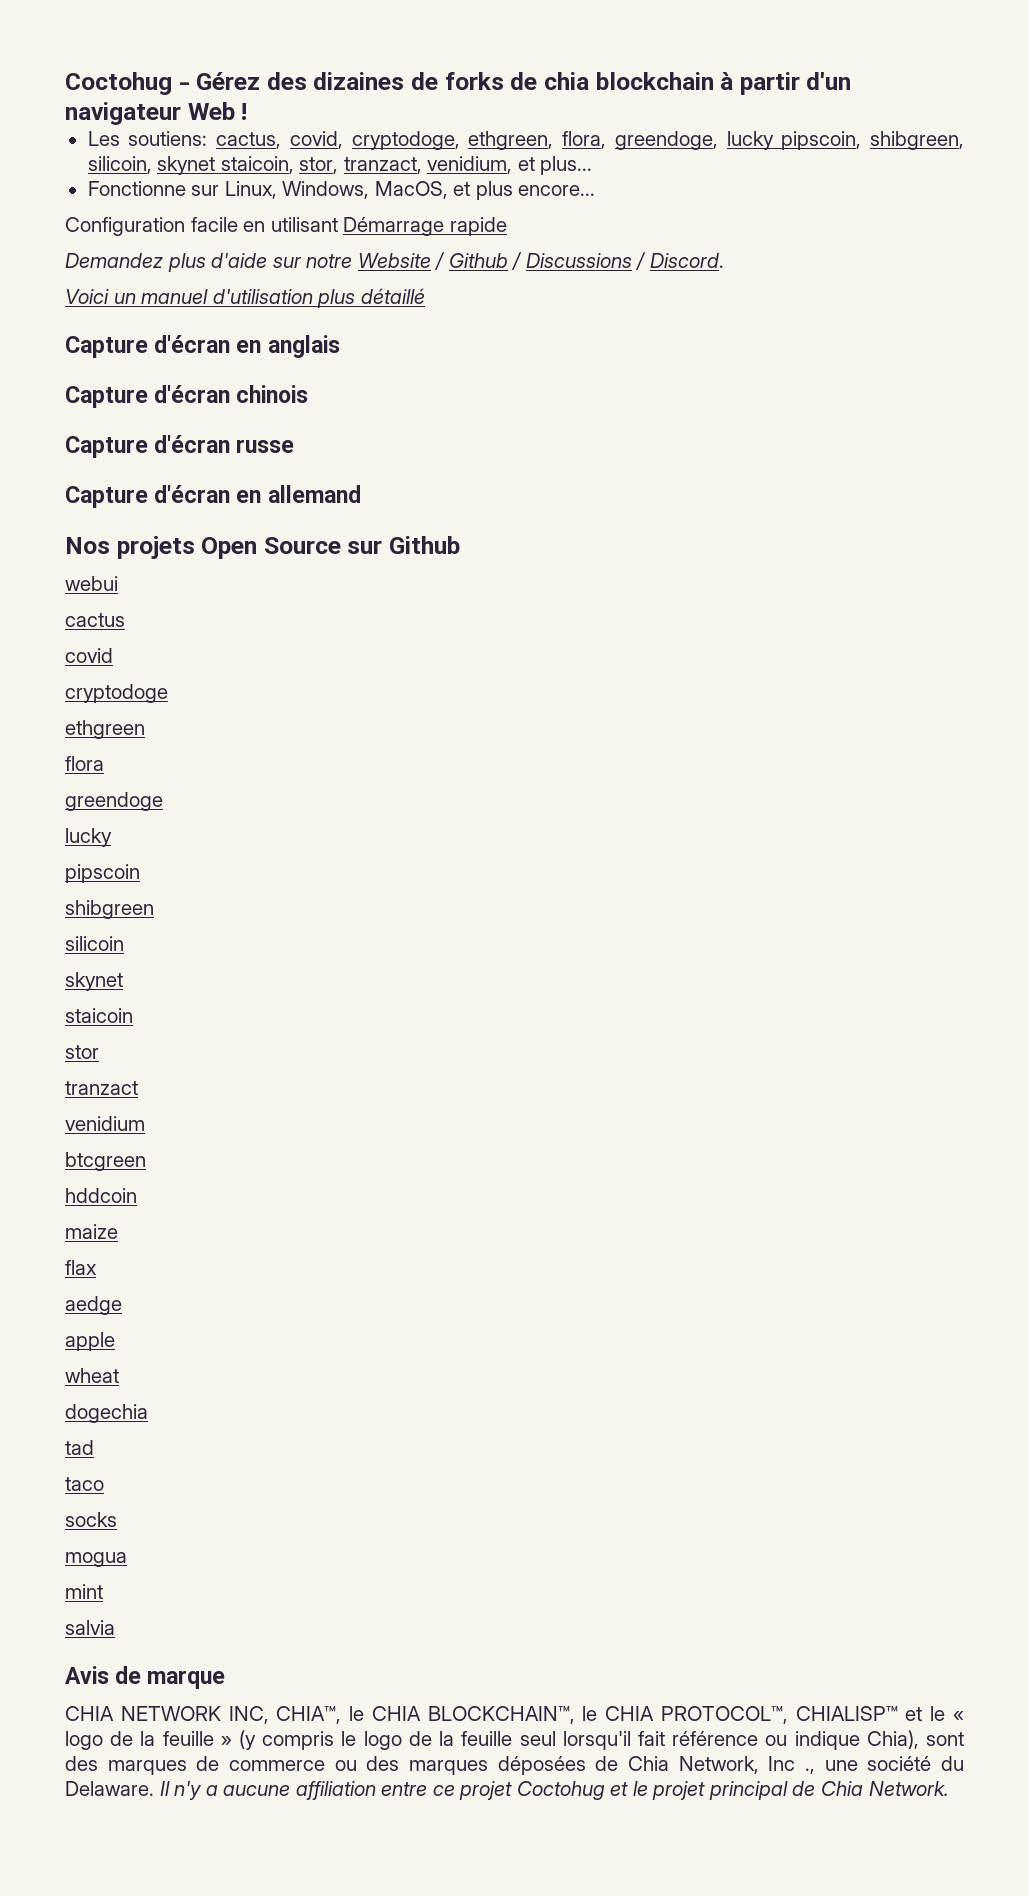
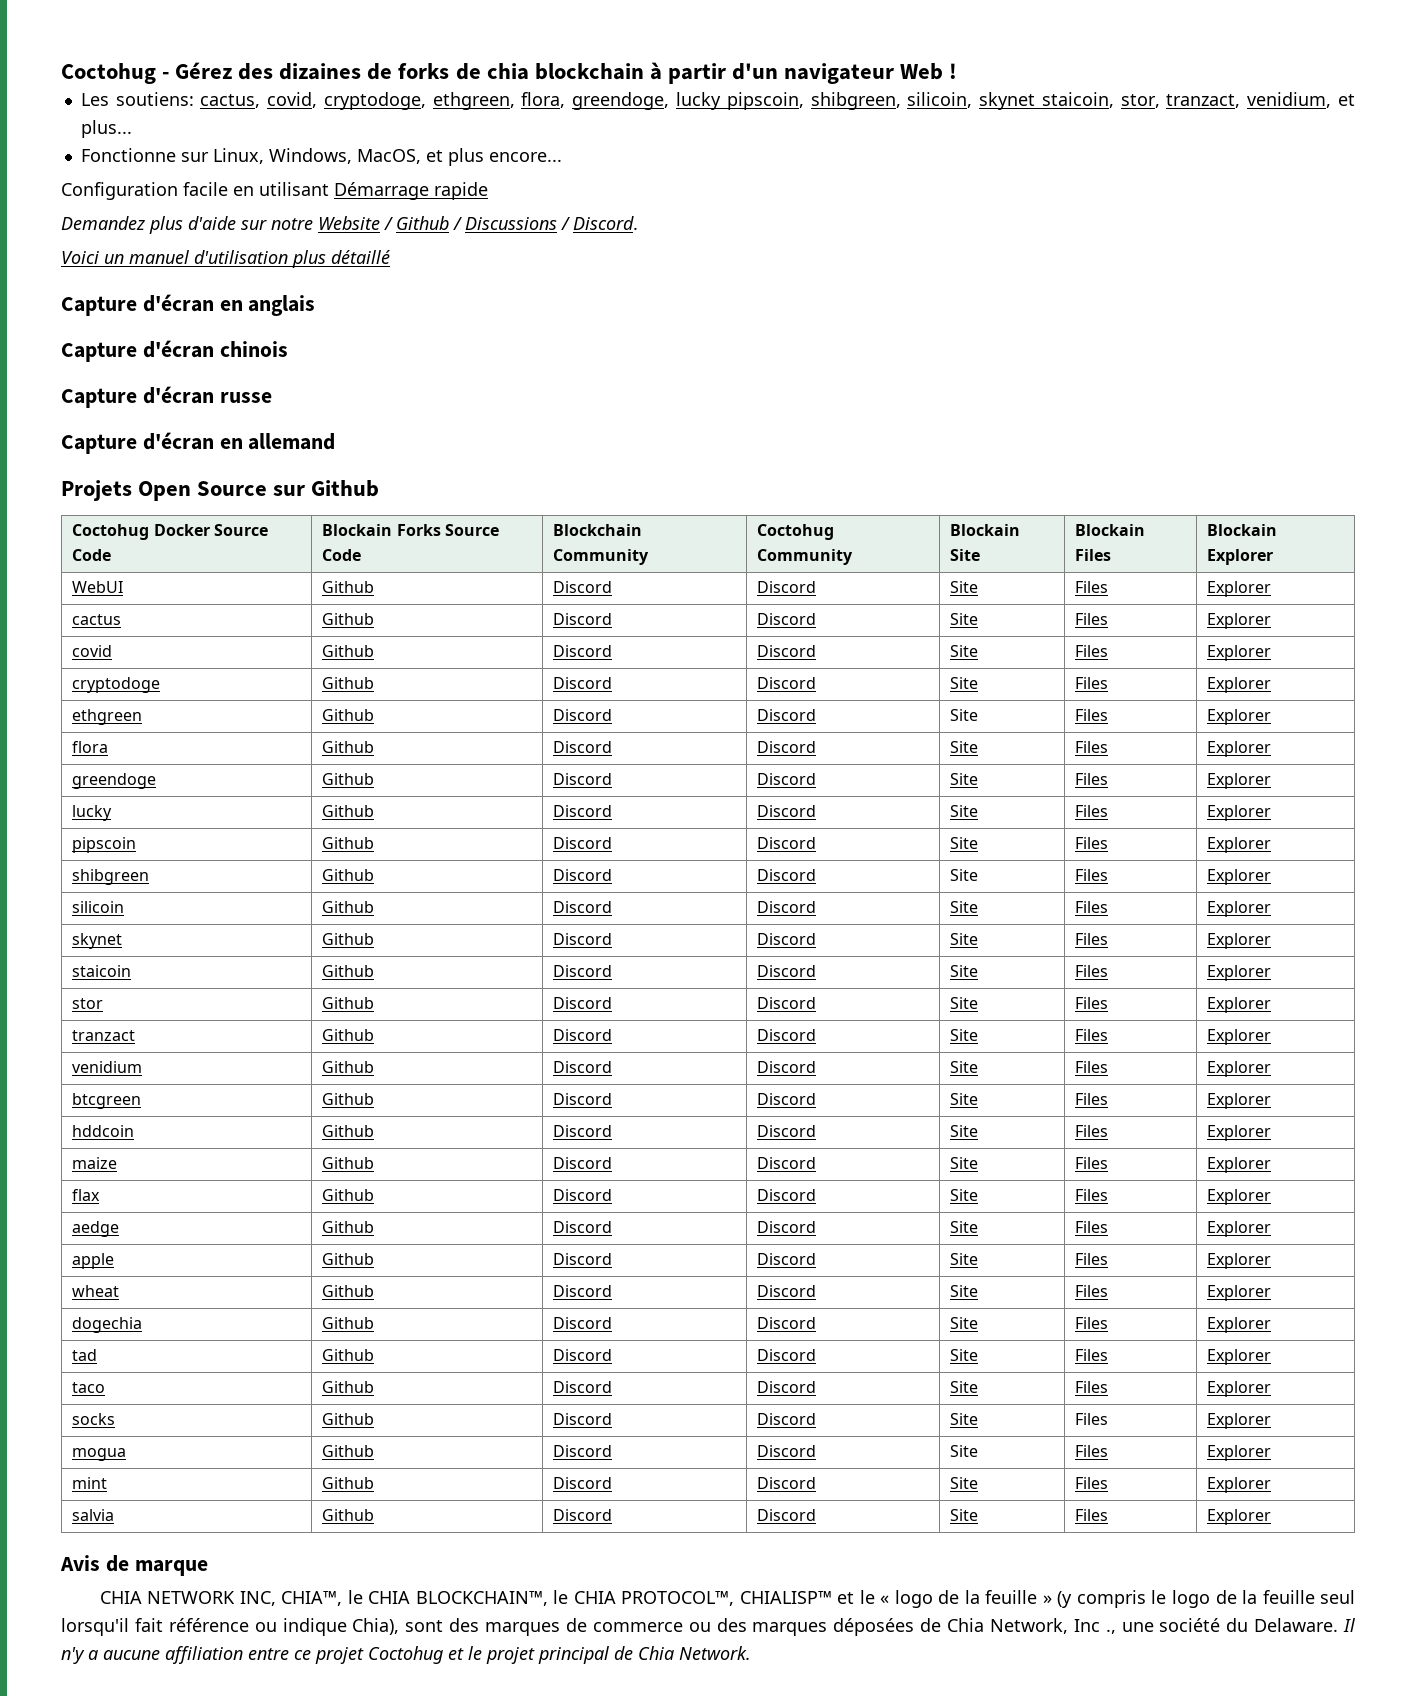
[65,536,195,559] Nos projets -> [61,480,132,501] Projets
[65,576,118,591] [65,613,125,627] [65,648,113,663] [65,684,168,703] [65,720,145,739] [65,756,104,771] [65,792,163,811] [65,828,112,847] [65,864,140,883] [65,900,154,919] [65,936,124,951] [65,972,123,991] [65,1008,133,1023] [65,1045,99,1059] [65,1081,138,1095] [65,1116,145,1131] [65,1152,146,1171] [65,1188,137,1203] [65,1224,118,1239] [65,1260,97,1275] [65,1296,122,1315] [65,1332,115,1351] [65,1368,119,1383] [65,1404,148,1423] [65,1440,94,1455] [65,1477,104,1491] [65,1512,117,1527] [65,1552,127,1567] [65,1584,103,1599] [65,1620,115,1635] // webui // cactus // covid // cryptodoge // ethgreen // flora // greendoge // lucky // pipscoin // shibgreen // silicoin // skynet // staicoin // stor // tranzact // venidium // btcgreen // hddcoin // maize // flax // aedge // apple // wheat // dogechia // tad // taco // socks // mogua // mint // salvia -> [72,524,269,540] [72,549,112,561] [322,524,500,536] [322,549,362,561] [553,524,643,536] [553,549,650,565] [757,524,835,540] [757,549,854,565] [950,524,1021,536] [950,549,981,561] [1075,524,1146,536] [1075,549,1112,561] [1207,524,1278,536] [1207,549,1274,565] [72,581,124,593] [322,581,375,593] [553,581,613,593] [757,581,817,593] [950,581,979,593] [1075,581,1109,593] [1207,581,1272,597] [72,614,122,625] [322,613,375,625] [553,613,613,625] [757,613,817,625] [950,613,979,625] [1075,613,1109,625] [1207,613,1272,629] [72,645,113,657] [322,645,375,657] [553,645,613,657] [757,645,817,657] [950,645,979,657] [1075,645,1109,657] [1207,645,1272,661] [72,677,161,693] [322,677,375,689] [553,677,613,689] [757,677,817,689] [950,677,979,689] [1075,677,1109,689] [1207,677,1272,693] [72,709,143,725] [322,709,375,721] [553,709,613,721] [757,709,817,721] [950,709,979,721] [1075,709,1109,721] [1207,709,1272,725] [72,741,109,753] [322,741,375,753] [553,741,613,753] [757,741,817,753] [950,741,979,753] [1075,741,1109,753] [1207,741,1272,757] [72,773,157,789] [322,773,375,785] [553,773,613,785] [757,773,817,785] [950,773,979,785] [1075,773,1109,785] [1207,773,1272,789] [72,805,113,821] [322,805,375,817] [553,805,613,817] [757,805,817,817] [950,805,979,817] [1075,805,1109,817] [1207,805,1272,821] [72,837,137,853] [322,837,375,849] [553,837,613,849] [757,837,817,849] [950,837,979,849] [1075,837,1109,849] [1207,837,1272,853] [72,869,150,885] [322,869,375,881] [553,869,613,881] [757,869,817,881] [950,869,979,881] [1075,869,1109,881] [1207,869,1272,885] [72,901,125,913] [322,901,375,913] [553,901,613,913] [757,901,817,913] [950,901,979,913] [1075,901,1109,913] [1207,901,1272,917] [72,933,123,949] [322,933,375,945] [553,933,613,945] [757,933,817,945] [950,933,979,945] [1075,933,1109,945] [1207,933,1272,949] [72,965,132,977] [322,965,375,977] [553,965,613,977] [757,965,817,977] [950,965,979,977] [1075,965,1109,977] [1207,965,1272,981] [72,998,104,1009] [322,997,375,1009] [553,997,613,1009] [757,997,817,1009] [950,997,979,1009] [1075,997,1109,1009] [1207,997,1272,1013] [72,1030,136,1041] [322,1029,375,1041] [553,1029,613,1041] [757,1029,817,1041] [950,1029,979,1041] [1075,1029,1109,1041] [1207,1029,1272,1045] [72,1061,143,1073] [322,1061,375,1073] [553,1061,613,1073] [757,1061,817,1073] [950,1061,979,1073] [1075,1061,1109,1073] [1207,1061,1272,1077] [72,1093,142,1109] [322,1093,375,1105] [553,1093,613,1105] [757,1093,817,1105] [950,1093,979,1105] [1075,1093,1109,1105] [1207,1093,1272,1109] [72,1125,135,1137] [322,1125,375,1137] [553,1125,613,1137] [757,1125,817,1137] [950,1125,979,1137] [1075,1125,1109,1137] [1207,1125,1272,1141] [72,1157,118,1169] [322,1157,375,1169] [553,1157,613,1169] [757,1157,817,1169] [950,1157,979,1169] [1075,1157,1109,1169] [1207,1157,1272,1173] [72,1189,101,1201] [322,1189,375,1201] [553,1189,613,1201] [757,1189,817,1201] [950,1189,979,1201] [1075,1189,1109,1201] [1207,1189,1272,1205] [72,1221,120,1237] [322,1221,375,1233] [553,1221,613,1233] [757,1221,817,1233] [950,1221,979,1233] [1075,1221,1109,1233] [1207,1221,1272,1237] [72,1253,115,1269] [322,1253,375,1265] [553,1253,613,1265] [757,1253,817,1265] [950,1253,979,1265] [1075,1253,1109,1265] [1207,1253,1272,1269] [72,1285,120,1297] [322,1285,375,1297] [553,1285,613,1297] [757,1285,817,1297] [950,1285,979,1297] [1075,1285,1109,1297] [1207,1285,1272,1301] [72,1317,143,1333] [322,1317,375,1329] [553,1317,613,1329] [757,1317,817,1329] [950,1317,979,1329] [1075,1317,1109,1329] [1207,1317,1272,1333] [72,1349,98,1361] [322,1349,375,1361] [553,1349,613,1361] [757,1349,817,1361] [950,1349,979,1361] [1075,1349,1109,1361] [1207,1349,1272,1365] [72,1382,106,1393] [322,1381,375,1393] [553,1381,613,1393] [757,1381,817,1393] [950,1381,979,1393] [1075,1381,1109,1393] [1207,1381,1272,1397] [72,1413,116,1425] [322,1413,375,1425] [553,1413,613,1425] [757,1413,817,1425] [950,1413,979,1425] [1075,1413,1109,1425] [1207,1413,1272,1429] [72,1448,127,1461] [322,1445,375,1457] [553,1445,613,1457] [757,1445,817,1457] [950,1445,979,1457] [1075,1445,1109,1457] [1207,1445,1272,1461] [72,1477,108,1489] [322,1477,375,1489] [553,1477,613,1489] [757,1477,817,1489] [950,1477,979,1489] [1075,1477,1109,1489] [1207,1477,1272,1493] [72,1509,115,1521] [322,1509,375,1521] [553,1509,613,1521] [757,1509,817,1521] [950,1509,979,1521] [1075,1509,1109,1521] [1207,1509,1272,1525] // Coctohug Docker Source Code | Blockain Forks Source Code | Blockchain Community | Coctohug Community | Blockain Site | Blockain Files | Blockain Explorer // WebUI | Github | Discord | Discord | Site | Files | Explorer // cactus | Github | Discord | Discord | Site | Files | Explorer // covid | Github | Discord | Discord | Site | Files | Explorer // cryptodoge | Github | Discord | Discord | Site | Files | Explorer // ethgreen | Github | Discord | Discord | Site | Files | Explorer // flora | Github | Discord | Discord | Site | Files | Explorer // greendoge | Github | Discord | Discord | Site | Files | Explorer // lucky | Github | Discord | Discord | Site | Files | Explorer // pipscoin | Github | Discord | Discord | Site | Files | Explorer // shibgreen | Github | Discord | Discord | Site | Files | Explorer // silicoin | Github | Discord | Discord | Site | Files | Explorer // skynet | Github | Discord | Discord | Site | Files | Explorer // staicoin | Github | Discord | Discord | Site | Files | Explorer // stor | Github | Discord | Discord | Site | Files | Explorer // tranzact | Github | Discord | Discord | Site | Files | Explorer // venidium | Github | Discord | Discord | Site | Files | Explorer // btcgreen | Github | Discord | Discord | Site | Files | Explorer // hddcoin | Github | Discord | Discord | Site | Files | Explorer // maize | Github | Discord | Discord | Site | Files | Explorer // flax | Github | Discord | Discord | Site | Files | Explorer // aedge | Github | Discord | Discord | Site | Files | Explorer // apple | Github | Discord | Discord | Site | Files | Explorer // wheat | Github | Discord | Discord | Site | Files | Explorer // dogechia | Github | Discord | Discord | Site | Files | Explorer // tad | Github | Discord | Discord | Site | Files | Explorer // taco | Github | Discord | Discord | Site | Files | Explorer // socks | Github | Discord | Discord | Site | Files | Explorer // mogua | Github | Discord | Discord | Site | Files | Explorer // mint | Github | Discord | Discord | Site | Files | Explorer // salvia | Github | Discord | Discord | Site | Files | Explorer

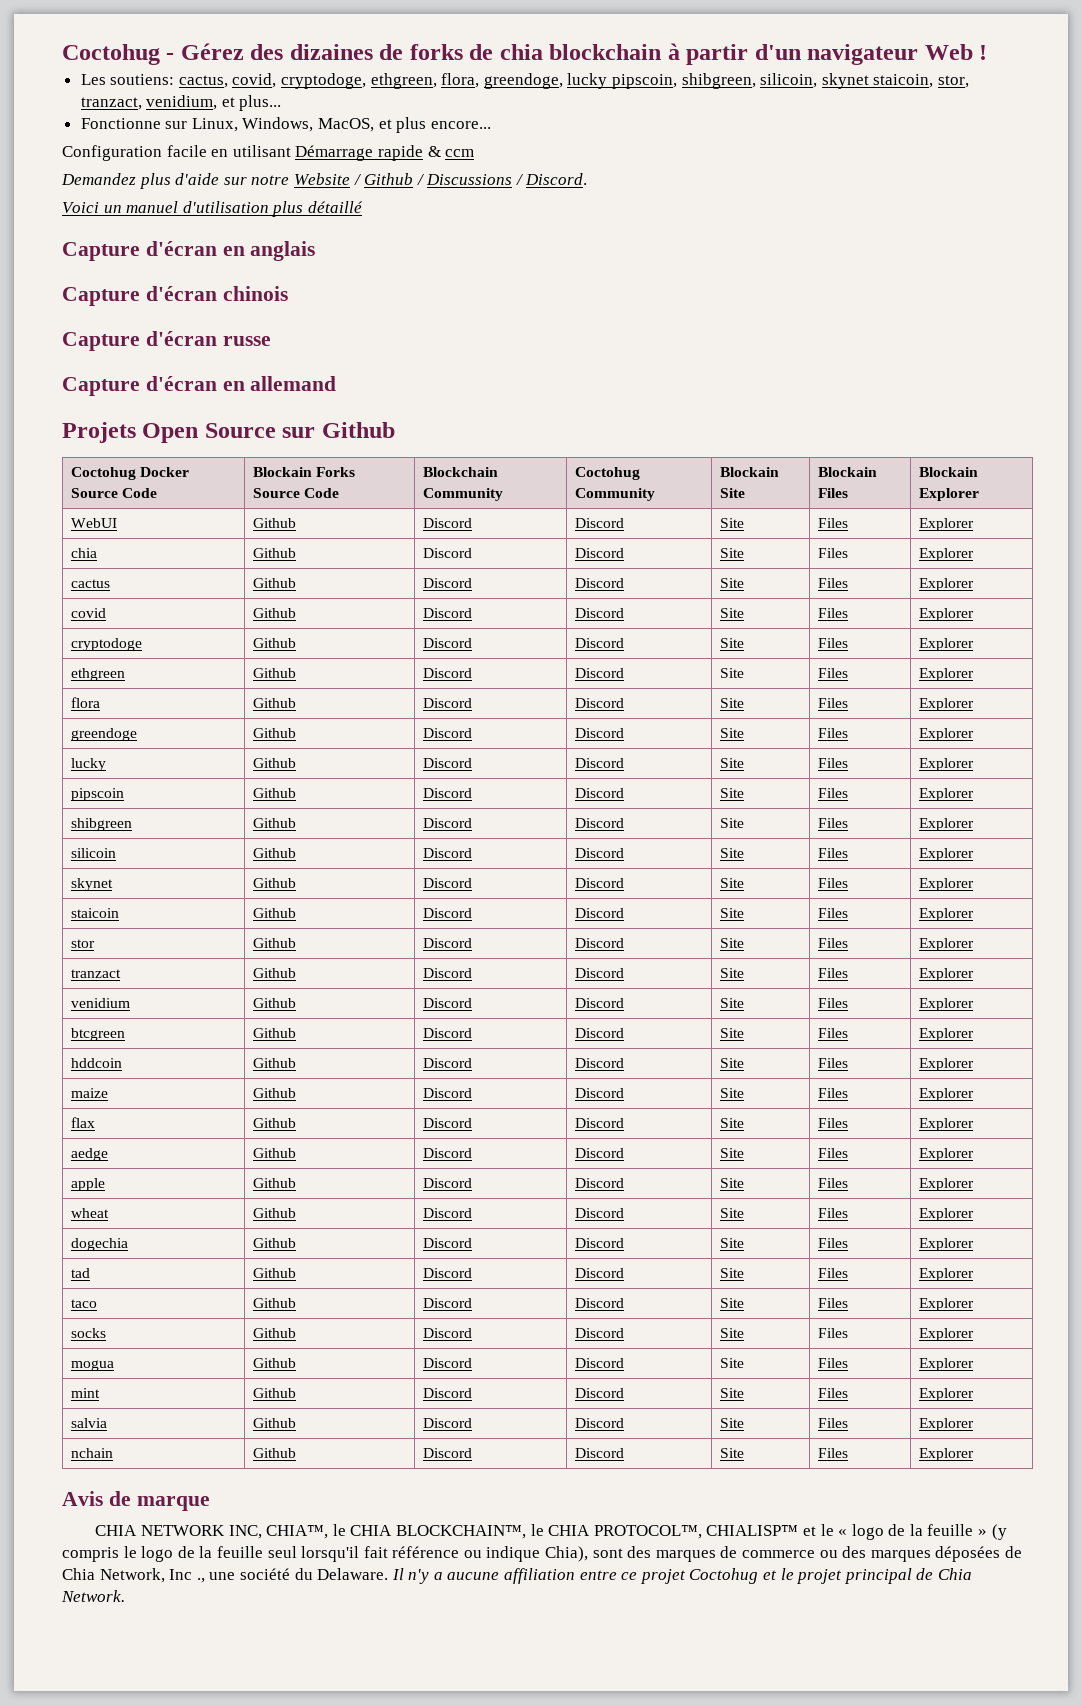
(488, 191) none -> [427,146,475,157] & ccm
(1272, 589) none -> [71,548,98,558] [253,548,297,558] [423,548,473,558] [575,548,625,558] [720,548,745,558] [818,548,849,558] [919,548,975,561] // chia | Github | Discord | Discord | Site | Files | Explorer
(1272, 1517) none -> [71,1448,114,1458] [253,1448,297,1458] [423,1448,473,1458] [575,1448,625,1458] [720,1448,745,1458] [818,1448,849,1458] [919,1448,975,1461] // nchain | Github | Discord | Discord | Site | Files | Explorer

